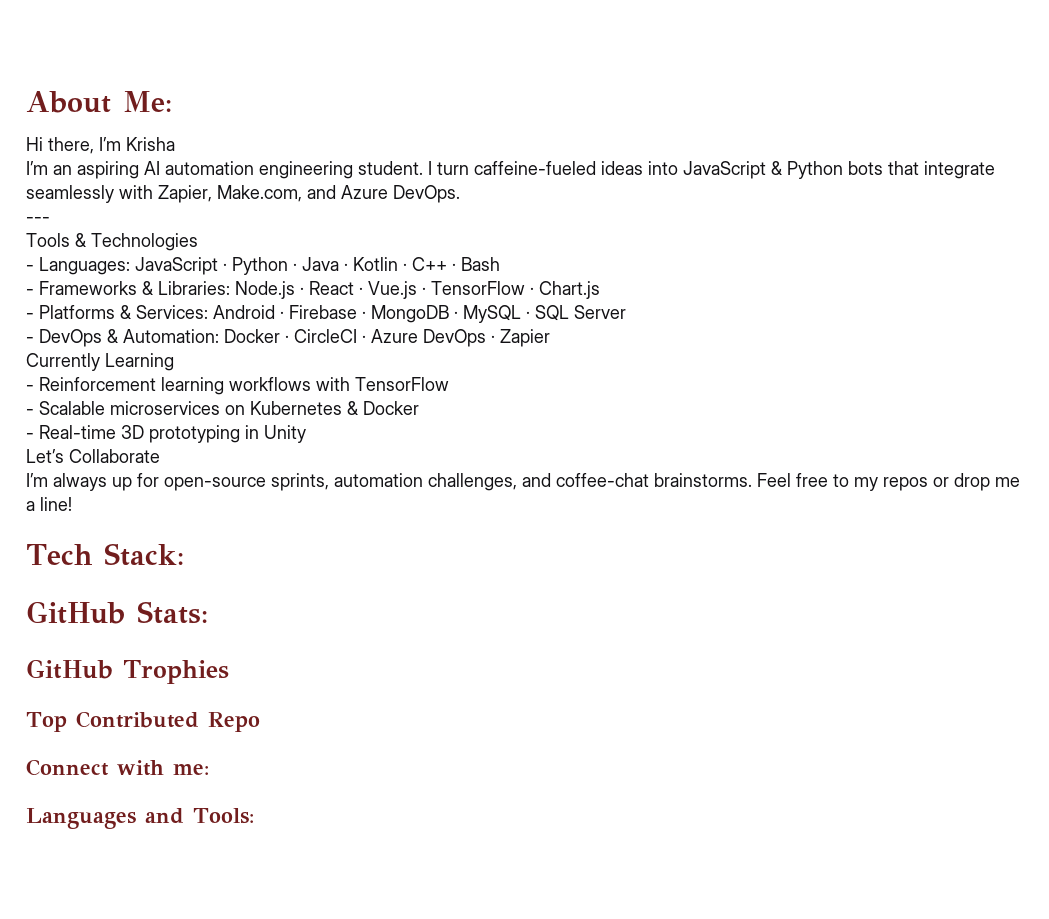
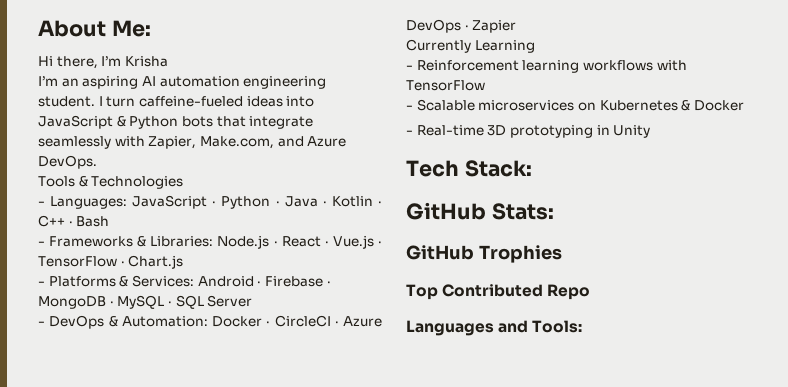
[26,217,50,223] // --- -> (97, 162) none
[26,449,160,463] [26,473,1020,491] [26,497,72,511] // Let’s Collaborate // I’m always up for open-source sprints, automation challenges, and coffee-chat brainstorms. Feel free to my repos or drop me a line! -> (651, 131) none
[26,759,209,776] // Connect with me: -> (591, 292) none

